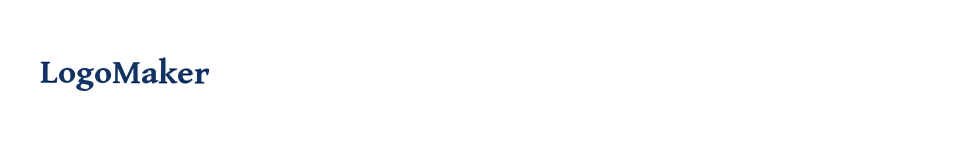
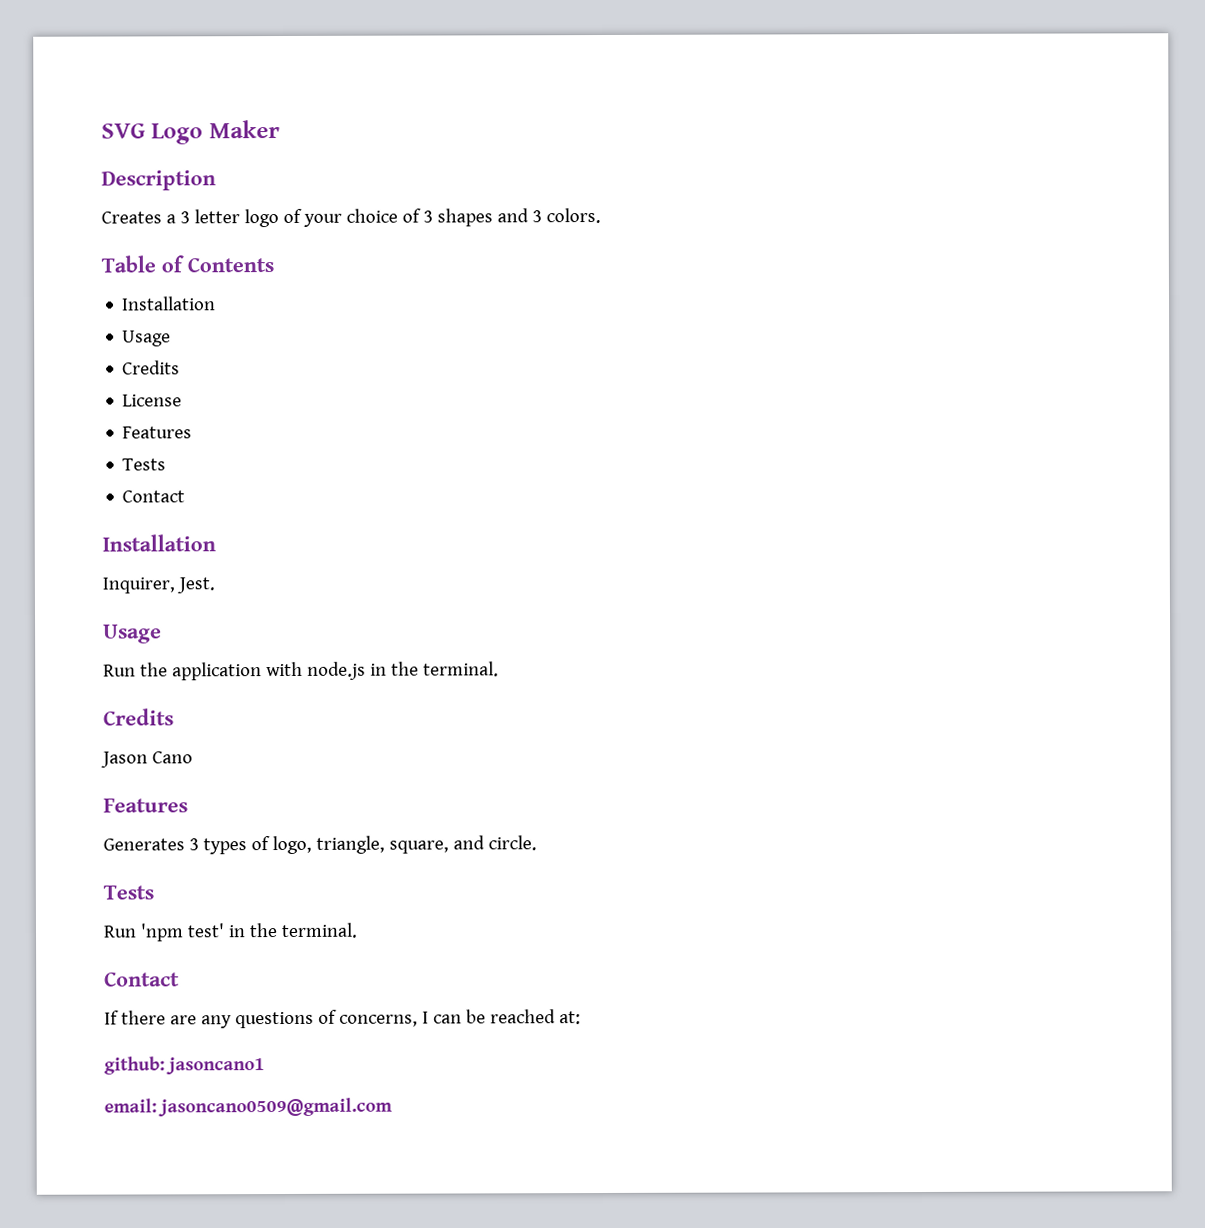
[39,56,211,92] LogoMaker -> [101,120,280,145] [101,170,216,191] [101,208,601,228] [101,255,274,273] [122,296,217,311] [122,330,172,347] [122,360,181,375] [122,394,183,407] [122,426,193,439] [122,458,167,471] [122,490,186,503] [102,534,216,552] [102,577,215,594] [103,624,162,644] [103,661,499,681] [103,708,174,726] [101,751,193,768] [103,798,188,813] [103,835,537,855] [103,885,154,900] [103,922,358,942] [104,971,180,987] [104,1009,581,1029] [104,1056,265,1075] [104,1097,393,1117] SVG Logo Maker // Description // Creates a 3 letter logo of your choice of 3 shapes and 3 colors. // Table of Contents // Installation // Usage // Credits // License // Features // Tests // Contact // Installation // Inquirer, Jest. // Usage // Run the application with node.js in the terminal. // Credits // Jason Cano // Features // Generates 3 types of logo, triangle, square, and circle. // Tests // Run 'npm test' in the terminal. // Contact // If there are any questions of concerns, I can be reached at: // github: jasoncano1 // email: jasoncano0509@gmail.com

